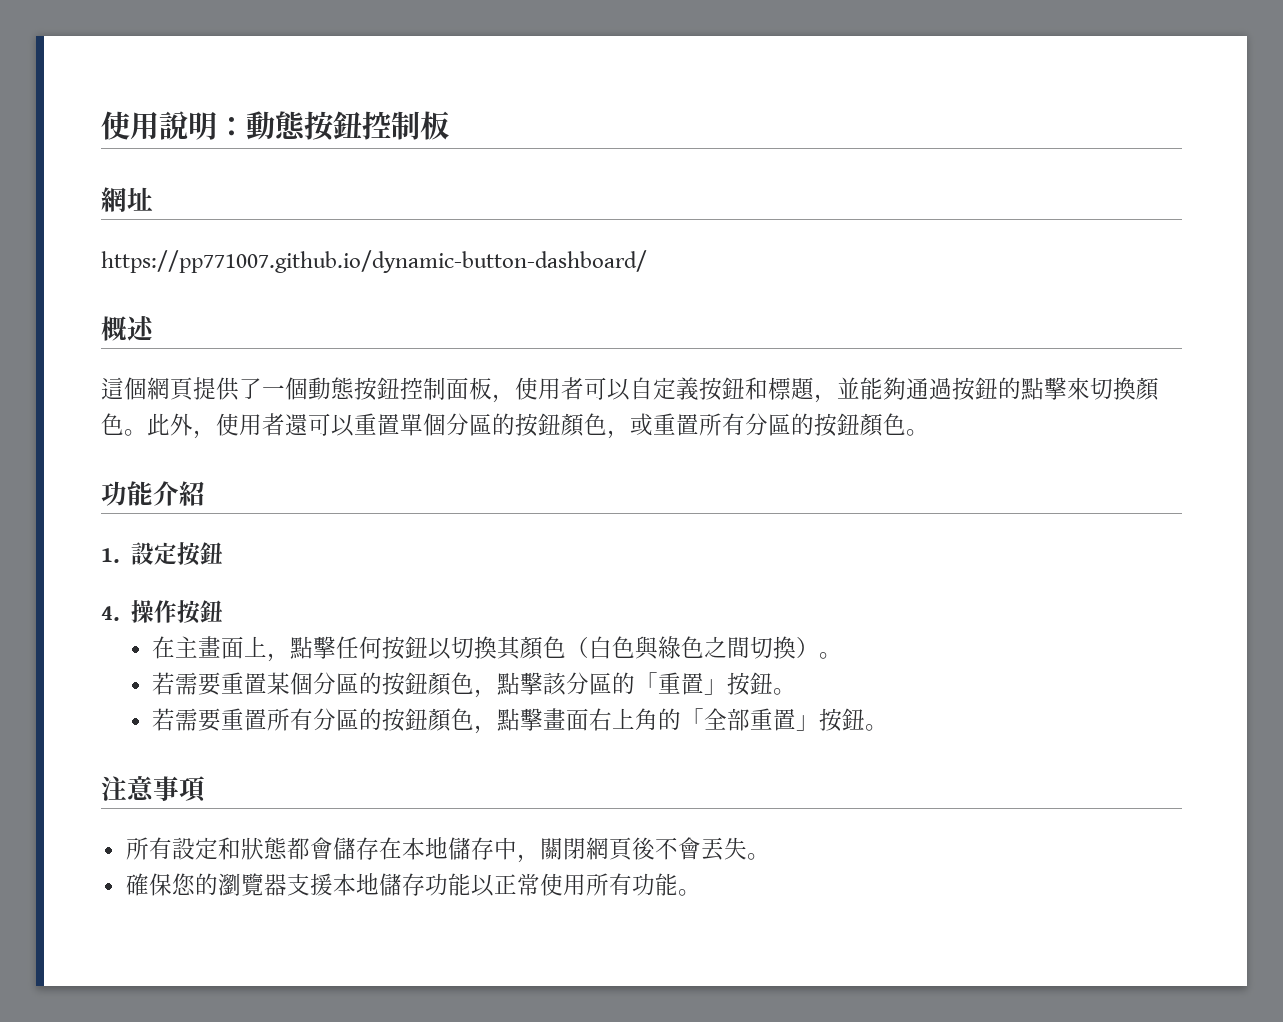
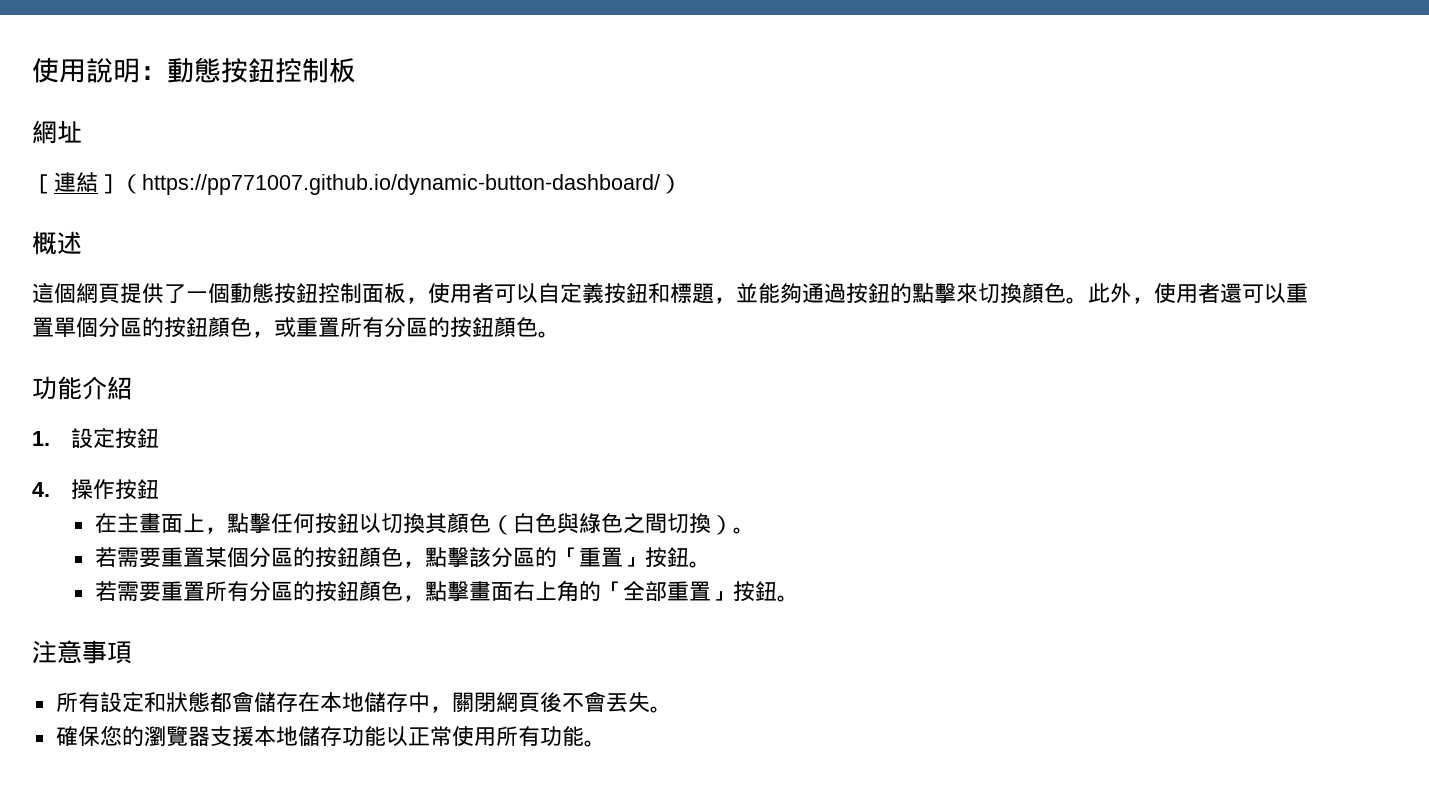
(153, 199) none -> [32,172,142,194] ［連結］（
(647, 261) none -> [660,174,682,194] ）

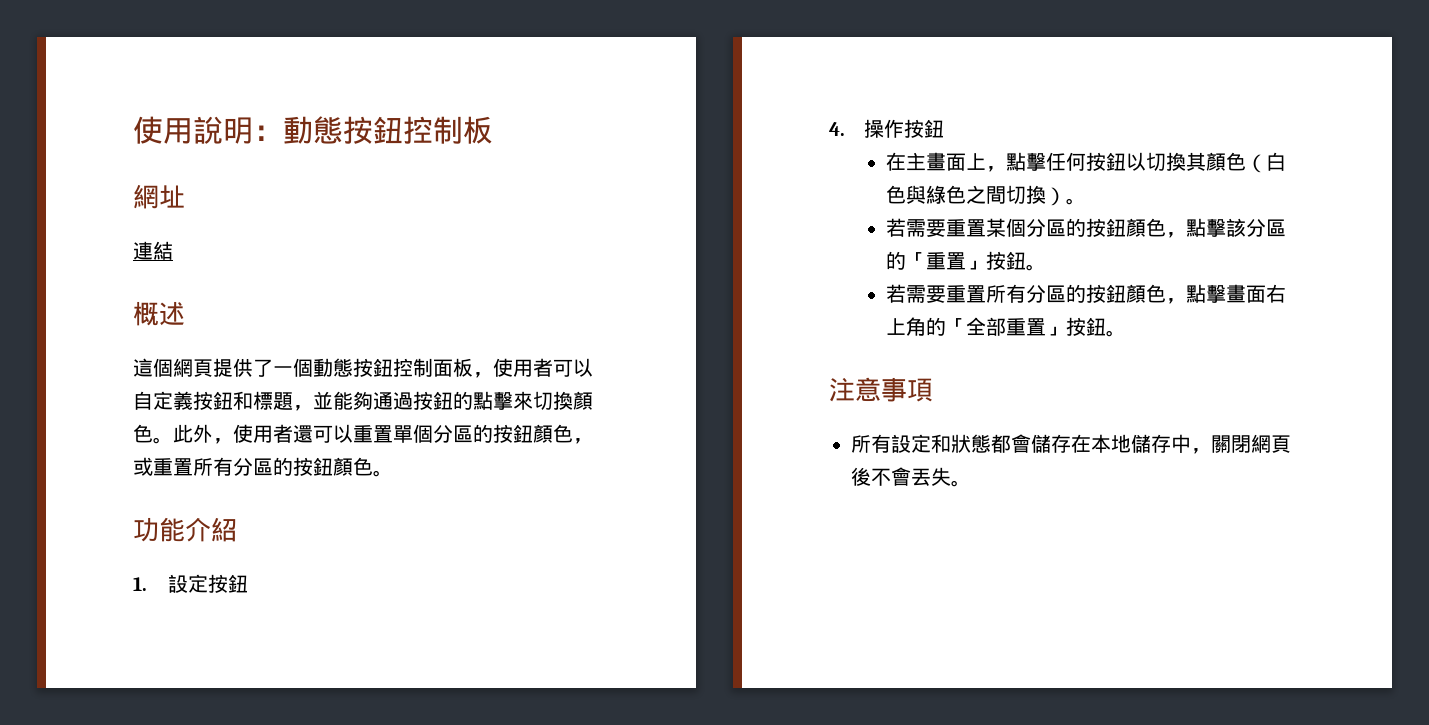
[32,174,54,194] ［ -> (185, 196) none
[98,174,682,195] ］（https://pp771007.github.io/dynamic-button-dashboard/） -> (173, 250) none
[55,725,606,747] // 確保您的瀏覽器支援本地儲存功能以正常使用所有功能。 -> (971, 483) none

